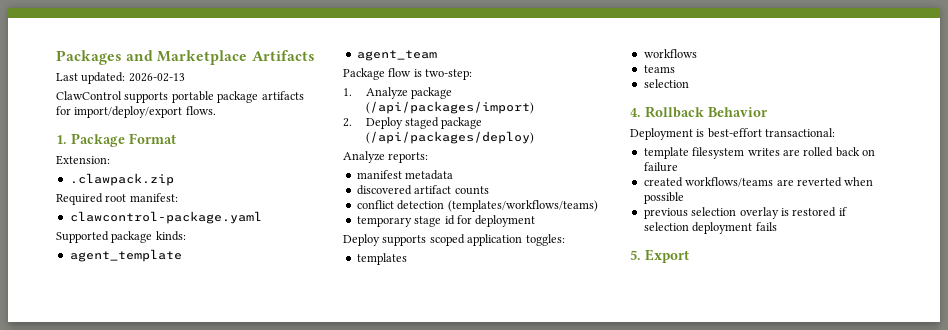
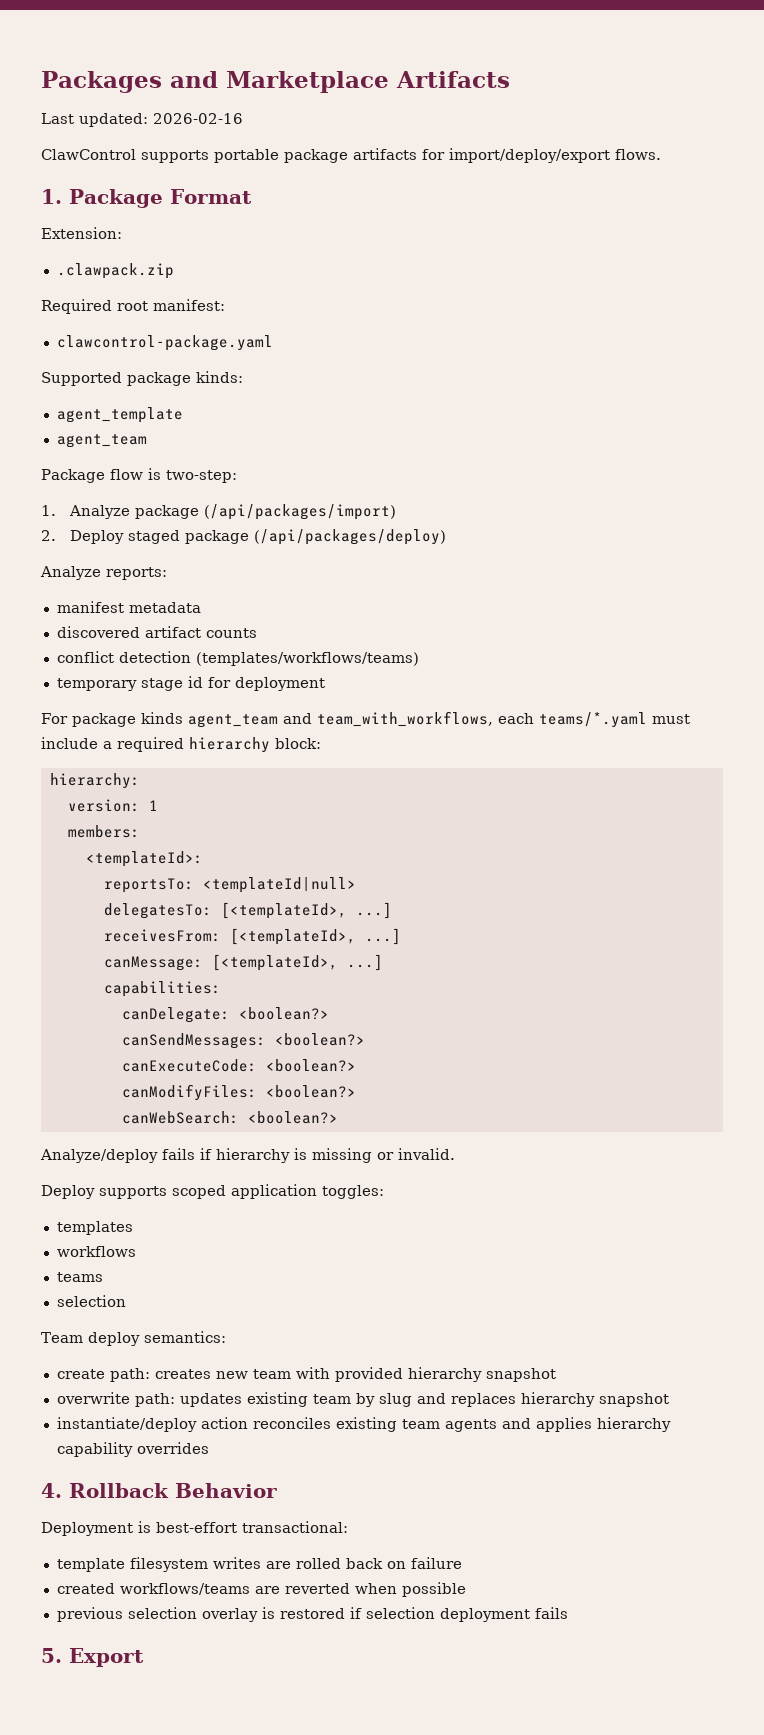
[128,73,185,82] 2026-02-13 -> [153,113,243,124] 2026-02-16
(536, 221) none -> [41,711,690,728] [41,737,321,753] [49,773,140,789] [67,799,158,812] [67,825,140,838] [85,851,203,867] [103,877,356,893] [103,902,392,919] [103,928,401,945] [103,954,383,971] [103,981,221,997] [121,1007,329,1023] [121,1033,365,1049] [121,1059,356,1072] [121,1084,356,1101] [121,1111,338,1124] [40,1148,455,1163] // For package kinds agent_team and team_with_workflows, each teams/*.yaml must include a required hierarchy block: // hierarchy: // version: 1 // members: // <templateId>: // reportsTo: <templateId|null> // delegatesTo: [<templateId>, ...] // receivesFrom: [<templateId>, ...] // canMessage: [<templateId>, ...] // capabilities: // canDelegate: <boolean?> // canSendMessages: <boolean?> // canExecuteCode: <boolean?> // canModifyFiles: <boolean?> // canWebSearch: <boolean?> // Analyze/deploy fails if hierarchy is missing or invalid.
(689, 83) none -> [41,1331,226,1346] [56,1367,556,1382] [56,1392,669,1407] [56,1417,671,1432] [56,1442,209,1457] // Team deploy semantics: // create path: creates new team with provided hierarchy snapshot // overwrite path: updates existing team by slug and replaces hierarchy snapshot // instantiate/deploy action reconciles existing team agents and applies hierarchy capability overrides

